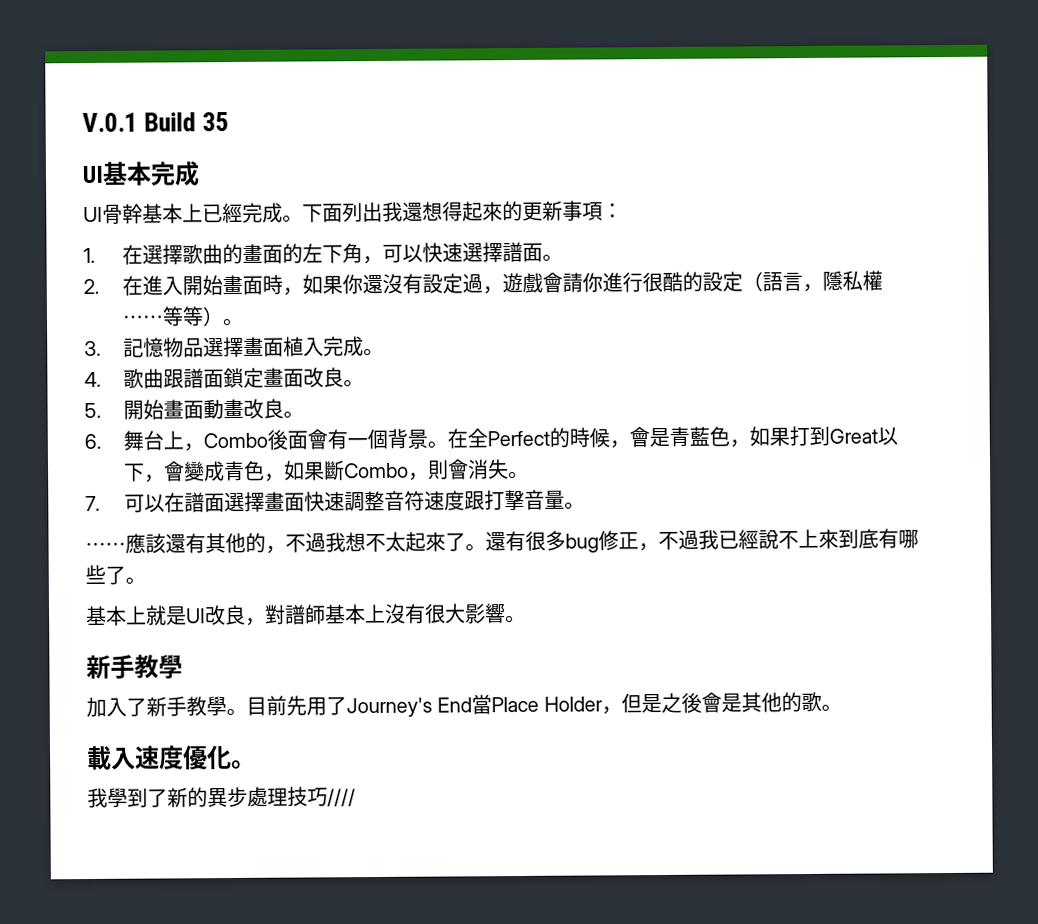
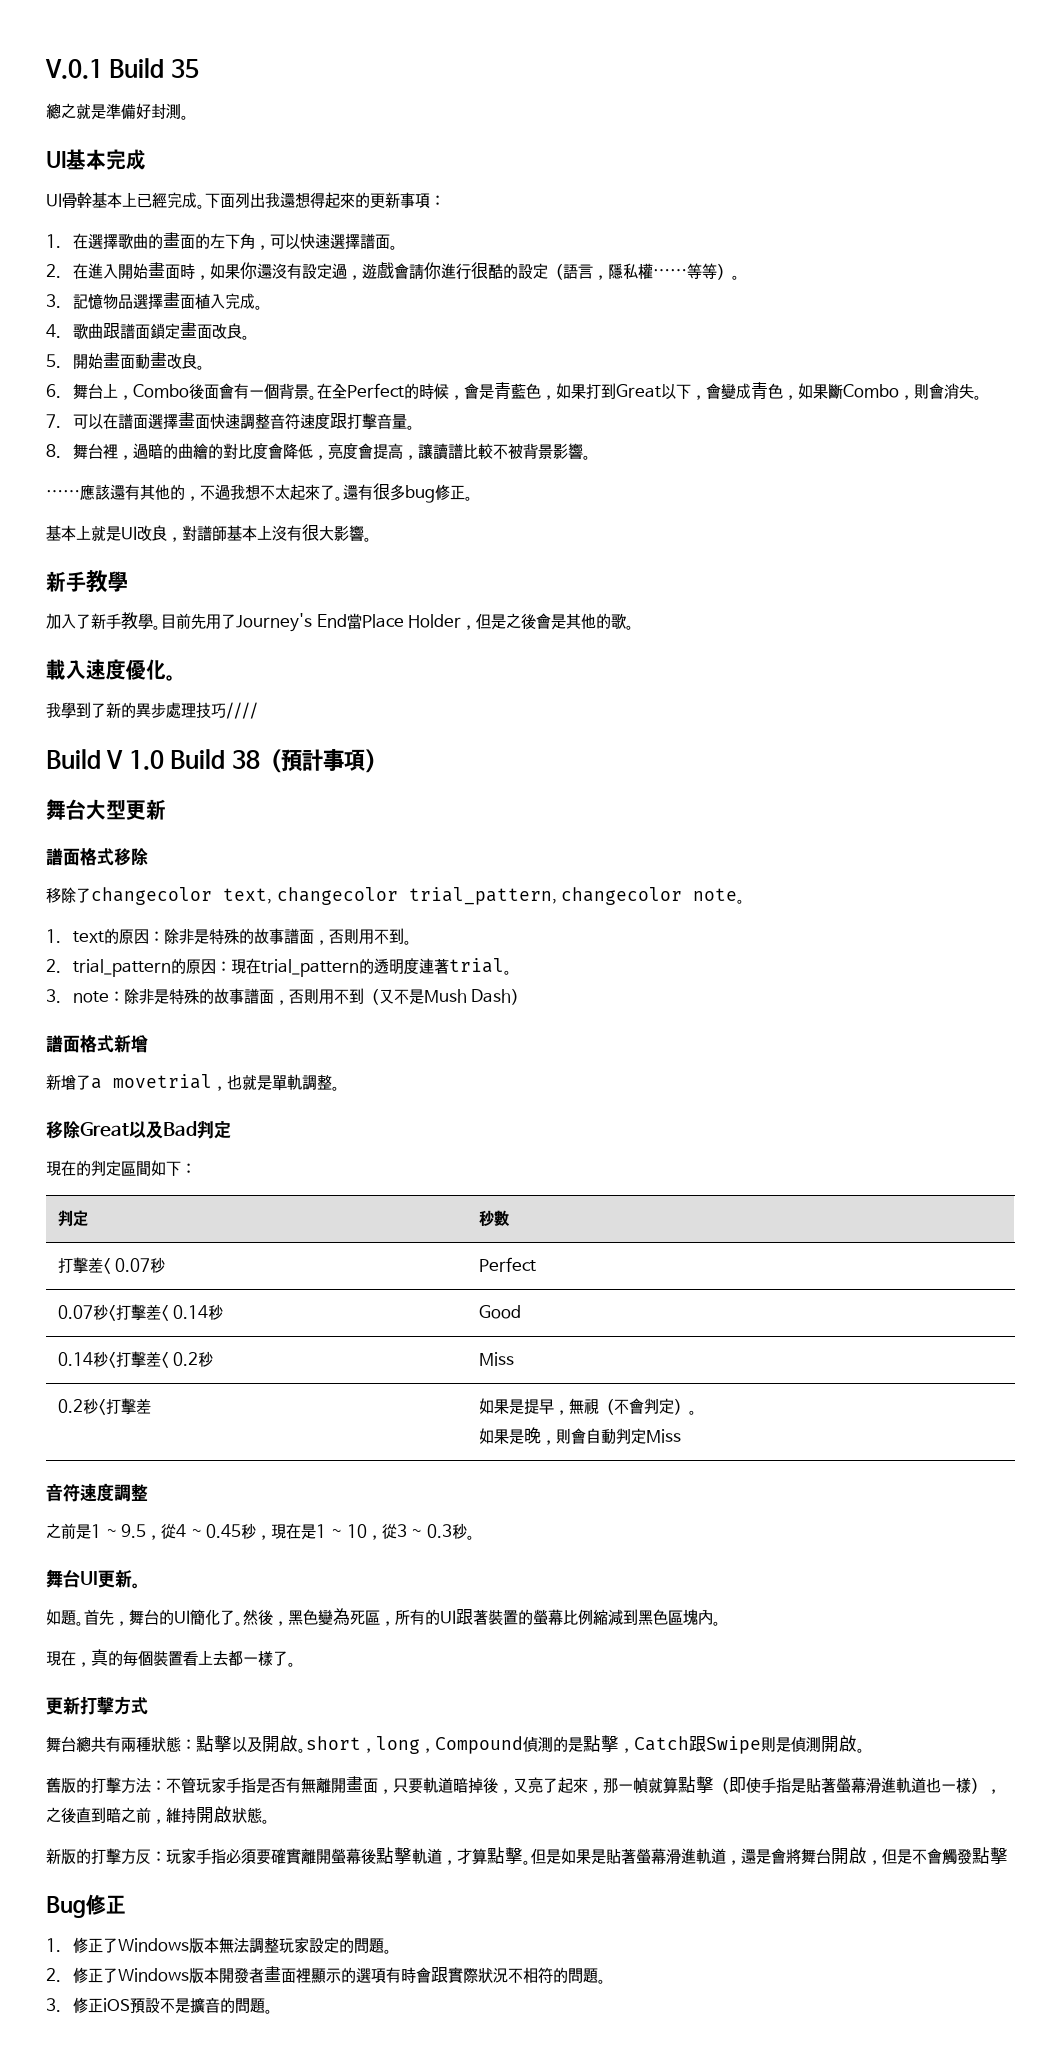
(230, 122) none -> [46,103,189,120] // 總之就是準備好封測。
(586, 505) none -> [46,443,591,460] // 8.舞台裡，過暗的曲繪的對比度會降低，亮度會提高，讓讀譜比較不被背景影響。
[638,528,919,552] [85,564,126,585] ，不過我已經說不上來到底有哪些了 -> (465, 492) none
(356, 797) none -> [46,748,386,773] [46,799,166,820] [46,848,148,866] [46,887,746,905] [46,928,412,945] [46,958,512,977] [46,988,527,1005] [46,1035,148,1053] [46,1074,340,1091] [46,1121,231,1139] [46,1160,196,1176] [57,1210,88,1227] [478,1210,510,1226] [57,1257,166,1274] [478,1257,536,1272] [57,1304,224,1321] [478,1305,521,1319] [57,1351,214,1368] [478,1352,514,1366] [57,1398,151,1415] [478,1398,697,1415] [478,1427,681,1445] [46,1483,148,1502] [46,1523,475,1540] [46,1569,140,1589] [46,1608,721,1626] [46,1649,296,1667] [46,1696,148,1715] [46,1735,865,1754] [46,1776,1001,1794] [46,1806,270,1824] [46,1847,1008,1865] [46,1894,126,1918] [46,1937,392,1954] [46,1966,606,1984] [46,1997,273,2014] // Build V 1.0 Build 38（預計事項） // 舞台大型更新 // 譜面格式移除 // 移除了changecolor text, changecolor trial_pattern, changecolor note。 // 1. text的原因：除非是特殊的故事譜面，否則用不到。 // 2. trial_pattern的原因：現在trial_pattern的透明度連著trial。 // 3. note：除非是特殊的故事譜面，否則用不到（又不是Mush Dash） // 譜面格式新增 // 新增了a movetrial，也就是單軌調整。 // 移除Great以及Bad判定 // 現在的判定區間如下： // 判定 | 秒數 // 打擊差< 0.07秒 | Perfect // 0.07秒<打擊差< 0.14秒 | Good // 0.14秒<打擊差< 0.2秒 | Miss // 0.2秒<打擊差 | 如果是提早，無視（不會判定）。 // 如果是晚，則會自動判定Miss // 音符速度調整 // 之前是1 ~ 9.5，從4 ~ 0.45秒，現在是1 ~ 10，從3 ~ 0.3秒。 // 舞台UI更新。 // 如題。首先，舞台的UI簡化了。然後，黑色變為死區，所有的UI跟著裝置的螢幕比例縮減到黑色區塊內。 // 現在，真的每個裝置看上去都一樣了。 // 更新打擊方式 // 舞台總共有兩種狀態：點擊以及開啟。short，long，Compound偵測的是點擊，Catch跟Swipe則是偵測開啟。 // 舊版的打擊方法：不管玩家手指是否有無離開畫面，只要軌道暗掉後，又亮了起來，那一幀就算點擊（即使手指是貼著螢幕滑進軌道也一樣），之後直到暗之前，維持開啟狀態。 // 新版的打擊方反：玩家手指必須要確實離開螢幕後點擊軌道，才算點擊。但是如果是貼著螢幕滑進軌道，還是會將舞台開啟，但是不會觸發點擊 // Bug修正 // 1.修正了Windows版本無法調整玩家設定的問題。 // 2.修正了Windows版本開發者畫面裡顯示的選項有時會跟實際狀況不相符的問題。 // 3.修正iOS預設不是擴音的問題。

